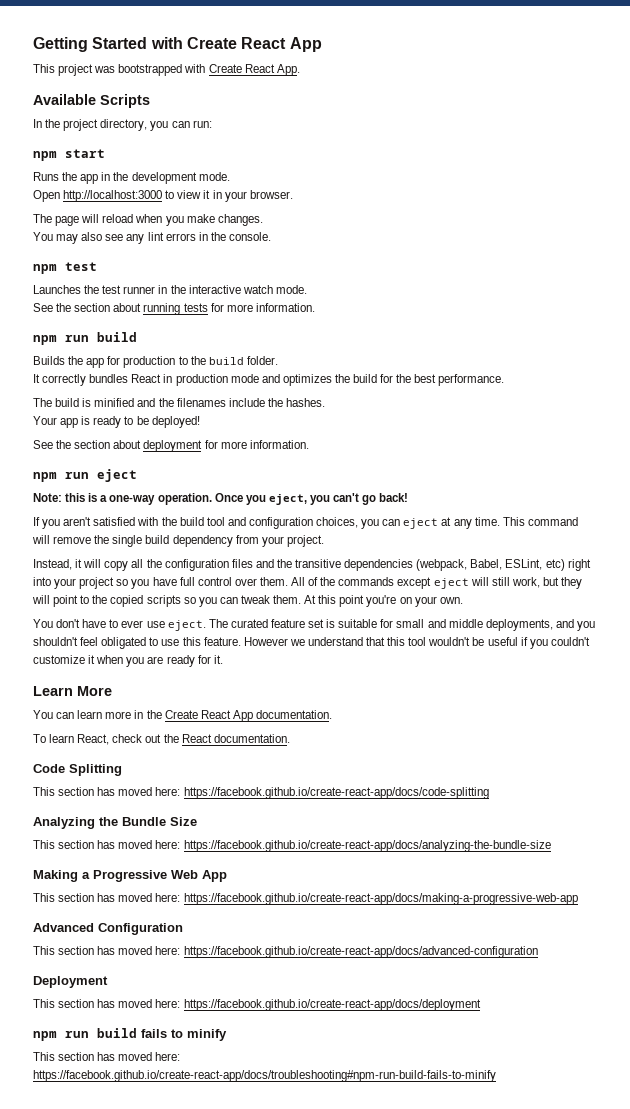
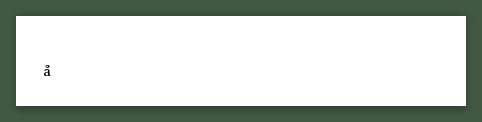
[33,37,322,52] [33,64,300,76] [33,94,150,108] [33,119,212,131] [33,149,105,161] [33,172,230,184] [33,190,293,202] [33,214,263,226] [33,232,271,244] [33,262,97,274] [33,285,307,294] [33,303,315,315] [33,332,137,345] [33,356,278,368] [33,374,505,386] [33,398,325,407] [33,416,200,428] [33,440,309,452] [33,469,137,482] [33,493,409,505] [33,517,578,529] [32,535,324,547] [33,559,591,571] [33,577,583,589] [32,595,463,607] [33,619,595,631] [33,637,590,649] [33,655,223,667] [33,686,112,696] [33,710,332,722] [33,734,290,745] [33,764,122,776] [33,787,489,799] [33,817,197,829] [33,840,551,852] [33,870,227,882] [33,893,578,905] [33,923,183,935] [33,946,538,958] [33,976,108,988] [33,999,481,1011] [33,1028,227,1041] [33,1052,181,1061] [33,1070,496,1082] Getting Started with Create React App // This project was bootstrapped with Create React App. // Available Scripts // In the project directory, you can run: // npm start // Runs the app in the development mode. // Open http://localhost:3000 to view it in your browser. // The page will reload when you make changes. // You may also see any lint errors in the console. // npm test // Launches the test runner in the interactive watch mode. // See the section about running tests for more information. // npm run build // Builds the app for production to the build folder. // It correctly bundles React in production mode and optimizes the build for the best performance. // The build is minified and the filenames include the hashes. // Your app is ready to be deployed! // See the section about deployment for more information. // npm run eject // Note: this is a one-way operation. Once you eject, you can't go back! // If you aren't satisfied with the build tool and configuration choices, you can eject at any time. This command will remove the single build dependency from your project. // Instead, it will copy all the configuration files and the transitive dependencies (webpack, Babel, ESLint, etc) right into your project so you have full control over them. All of the commands except eject will still work, but they will point to the copied scripts so you can tweak them. At this point you're on your own. // You don't have to ever use eject. The curated feature set is suitable for small and middle deployments, and you shouldn't feel obligated to use this feature. However we understand that this tool wouldn't be useful if you couldn't customize it when you are ready for it. // Learn More // You can learn more in the Create React App documentation. // To learn React, check out the React documentation. // Code Splitting // This section has moved here: https://facebook.github.io/create-react-app/docs/code-splitting // Analyzing the Bundle Size // This section has moved here: https://facebook.github.io/create-react-app/docs/analyzing-the-bundle-size // Making a Progressive Web App // This section has moved here: https://facebook.github.io/create-react-app/docs/making-a-progressive-web-app // Advanced Configuration // This section has moved here: https://facebook.github.io/create-react-app/docs/advanced-configuration // Deployment // This section has moved here: https://facebook.github.io/create-react-app/docs/deployment // npm run build fails to minify // This section has moved here: https://facebook.github.io/create-react-app/docs/troubleshooting#npm-run-build-fails-to-minify -> [43,65,51,76] å

